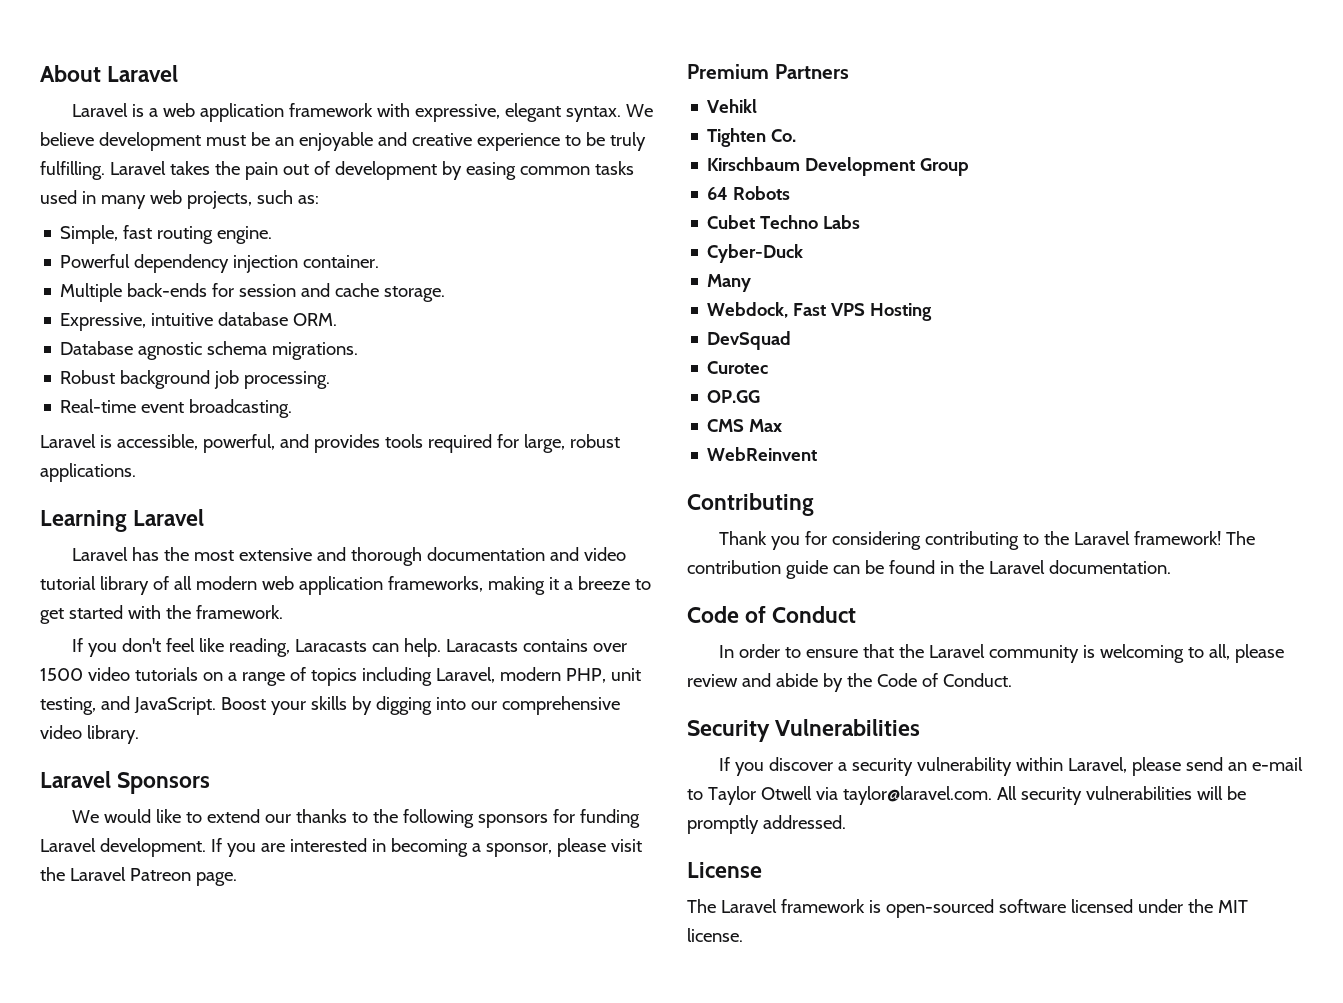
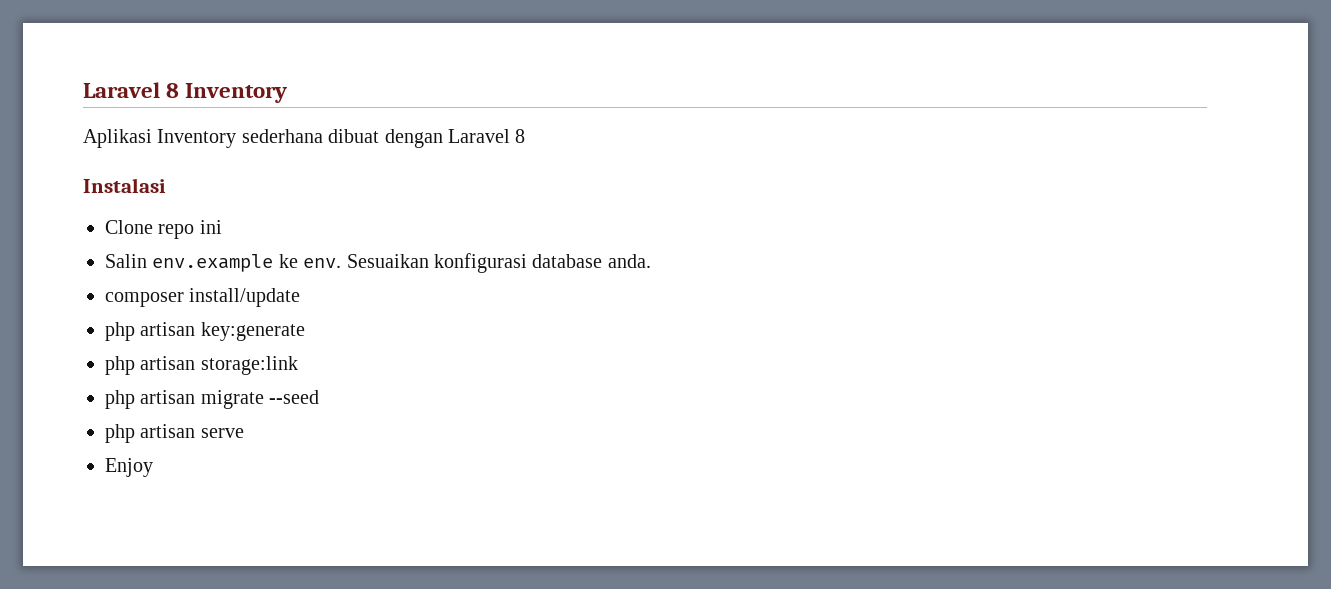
[40,65,179,82] [71,103,653,122] [40,132,646,151] [40,161,634,180] [40,190,319,209] [60,225,273,244] [60,254,380,273] [60,283,446,302] [60,312,338,331] [60,341,359,360] [60,370,331,389] [60,399,293,418] [40,434,620,453] [40,463,136,482] [40,509,205,532] [71,547,626,566] [40,576,651,595] [40,605,283,624] [71,638,627,657] [40,667,641,686] [40,696,620,715] [40,725,139,744] [40,771,211,794] [71,809,640,828] [40,838,642,857] [40,867,237,886] [687,64,849,79] [707,99,758,113] [707,128,797,147] [707,157,970,176] [707,186,791,200] [707,215,861,229] [707,244,804,263] [707,274,752,292] [707,302,933,321] [707,331,792,350] [707,361,769,374] [707,390,761,403] [707,419,783,432] [707,447,818,461] [687,493,814,516] [718,531,1255,550] [687,560,1171,579] [687,606,857,623] [718,644,1284,663] [687,673,1012,692] [687,719,921,742] [718,757,1303,776] [687,786,1246,805] [687,815,846,834] [687,862,762,878] [687,899,1248,918] [687,928,743,942] About Laravel // Laravel is a web application framework with expressive, elegant syntax. We believe development must be an enjoyable and creative experience to be truly fulfilling. Laravel takes the pain out of development by easing common tasks used in many web projects, such as: // Simple, fast routing engine. // Powerful dependency injection container. // Multiple back-ends for session and cache storage. // Expressive, intuitive database ORM. // Database agnostic schema migrations. // Robust background job processing. // Real-time event broadcasting. // Laravel is accessible, powerful, and provides tools required for large, robust applications. // Learning Laravel // Laravel has the most extensive and thorough documentation and video tutorial library of all modern web application frameworks, making it a breeze to get started with the framework. // If you don't feel like reading, Laracasts can help. Laracasts contains over 1500 video tutorials on a range of topics including Laravel, modern PHP, unit testing, and JavaScript. Boost your skills by digging into our comprehensive video library. // Laravel Sponsors // We would like to extend our thanks to the following sponsors for funding Laravel development. If you are interested in becoming a sponsor, please visit the Laravel Patreon page. // Premium Partners // Vehikl // Tighten Co. // Kirschbaum Development Group // 64 Robots // Cubet Techno Labs // Cyber-Duck // Many // Webdock, Fast VPS Hosting // DevSquad // Curotec // OP.GG // CMS Max // WebReinvent // Contributing // Thank you for considering contributing to the Laravel framework! The contribution guide can be found in the Laravel documentation. // Code of Conduct // In order to ensure that the Laravel community is welcoming to all, please review and abide by the Code of Conduct. // Security Vulnerabilities // If you discover a security vulnerability within Laravel, please send an e-mail to Taylor Otwell via taylor@laravel.com. All security vulnerabilities will be promptly addressed. // License // The Laravel framework is open-sourced software licensed under the MIT license. -> [83,82,288,103] [83,129,526,148] [83,178,166,193] [105,220,222,239] [105,253,651,273] [105,288,301,307] [105,322,305,341] [105,356,298,375] [105,390,320,409] [105,424,244,443] [105,458,153,477] Laravel 8 Inventory // Aplikasi Inventory sederhana dibuat dengan Laravel 8 // Instalasi // Clone repo ini // Salin env.example ke env. Sesuaikan konfigurasi database anda. // composer install/update // php artisan key:generate // php artisan storage:link // php artisan migrate --seed // php artisan serve // Enjoy

